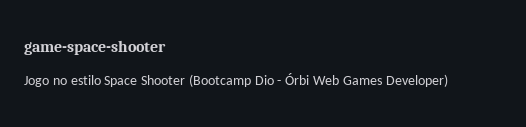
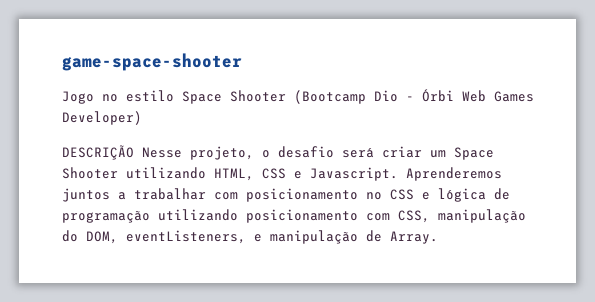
(448, 80) none -> [62,145,494,160] [62,167,502,181] [62,188,510,202] [62,209,526,223] [62,230,438,244] // DESCRIÇÃO Nesse projeto, o desafio será criar um Space Shooter utilizando HTML, CSS e Javascript. Aprenderemos juntos a trabalhar com posicionamento no CSS e lógica de programação utilizando posicionamento com CSS, manipulação do DOM, eventListeners, e manipulação de Array.

